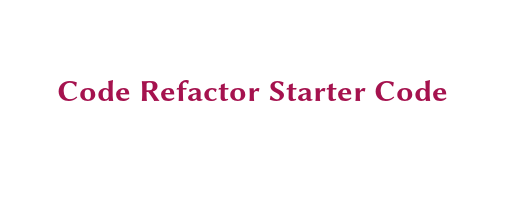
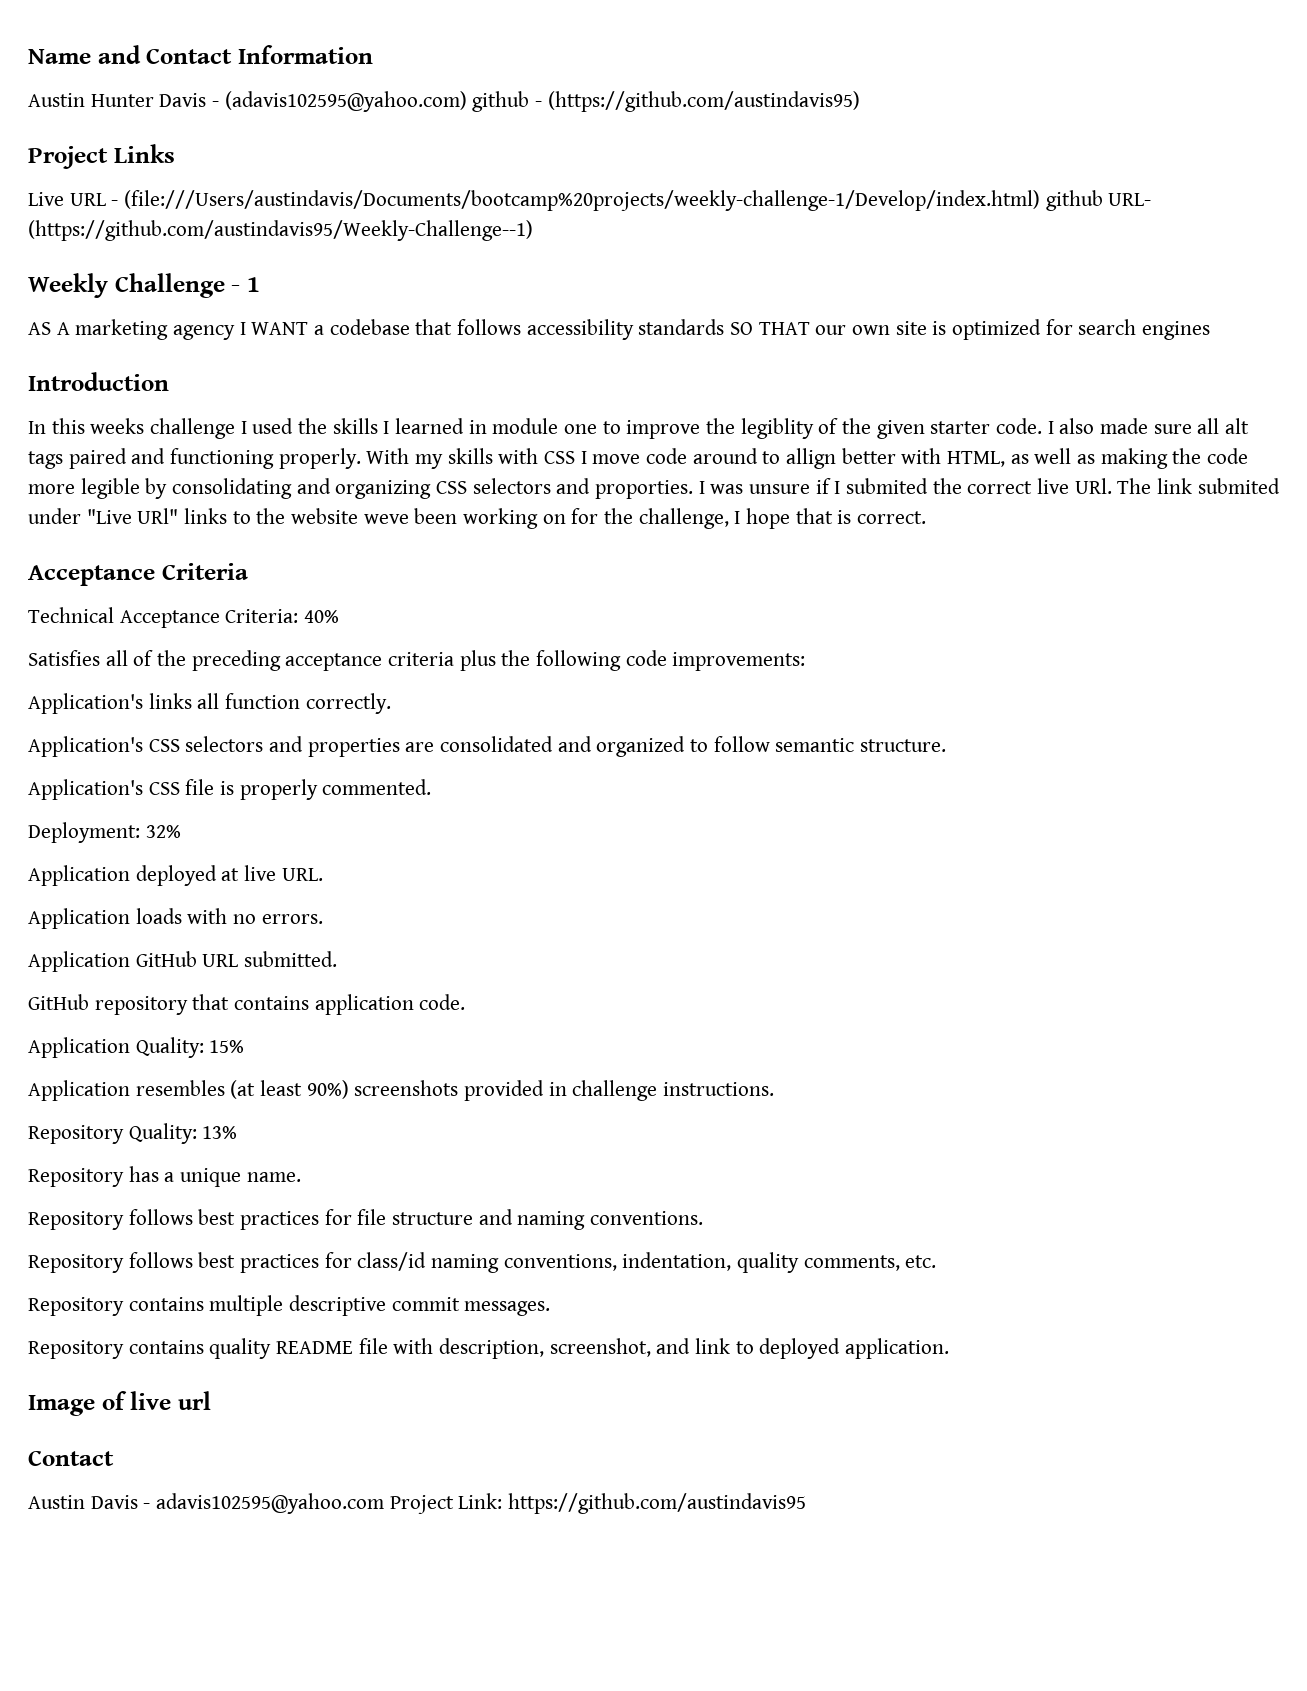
[57,80,449,101] Code Refactor Starter Code -> [28,45,373,64] [28,91,860,112] [28,144,175,169] [28,190,1152,211] [28,220,533,241] [28,273,260,298] [28,319,1211,340] [28,372,169,391] [28,418,1250,439] [28,448,1249,469] [28,478,1280,499] [28,508,927,529] [28,563,248,586] [28,607,340,628] [28,650,806,671] [28,693,391,714] [28,736,947,757] [28,779,432,800] [28,822,181,843] [28,865,323,886] [28,908,323,929] [28,951,338,972] [28,994,466,1015] [28,1037,245,1058] [28,1080,775,1101] [28,1123,238,1144] [28,1166,301,1187] [28,1209,704,1230] [28,1252,937,1273] [28,1295,551,1316] [28,1338,950,1359] [28,1391,211,1416] [28,1450,114,1466] [28,1493,807,1514] Name and Contact Information // Austin Hunter Davis - (adavis102595@yahoo.com) github - (https://github.com/austindavis95) // Project Links // Live URL - (file:///Users/austindavis/Documents/bootcamp%20projects/weekly-challenge-1/Develop/index.html) github URL- (https://github.com/austindavis95/Weekly-Challenge--1) // Weekly Challenge - 1 // AS A marketing agency I WANT a codebase that follows accessibility standards SO THAT our own site is optimized for search engines // Introduction // In this weeks challenge I used the skills I learned in module one to improve the legiblity of the given starter code. I also made sure all alt tags paired and functioning properly. With my skills with CSS I move code around to allign better with HTML, as well as making the code more legible by consolidating and organizing CSS selectors and proporties. I was unsure if I submited the correct live URl. The link submited under "Live URl" links to the website weve been working on for the challenge, I hope that is correct. // Acceptance Criteria // Technical Acceptance Criteria: 40% // Satisfies all of the preceding acceptance criteria plus the following code improvements: // Application's links all function correctly. // Application's CSS selectors and properties are consolidated and organized to follow semantic structure. // Application's CSS file is properly commented. // Deployment: 32% // Application deployed at live URL. // Application loads with no errors. // Application GitHub URL submitted. // GitHub repository that contains application code. // Application Quality: 15% // Application resembles (at least 90%) screenshots provided in challenge instructions. // Repository Quality: 13% // Repository has a unique name. // Repository follows best practices for file structure and naming conventions. // Repository follows best practices for class/id naming conventions, indentation, quality comments, etc. // Repository contains multiple descriptive commit messages. // Repository contains quality README file with description, screenshot, and link to deployed application. // Image of live url // Contact // Austin Davis - adavis102595@yahoo.com Project Link: https://github.com/austindavis95

